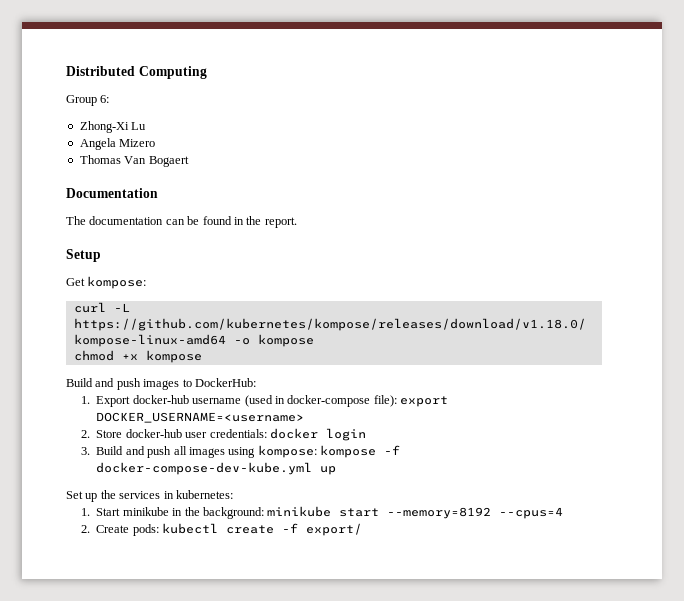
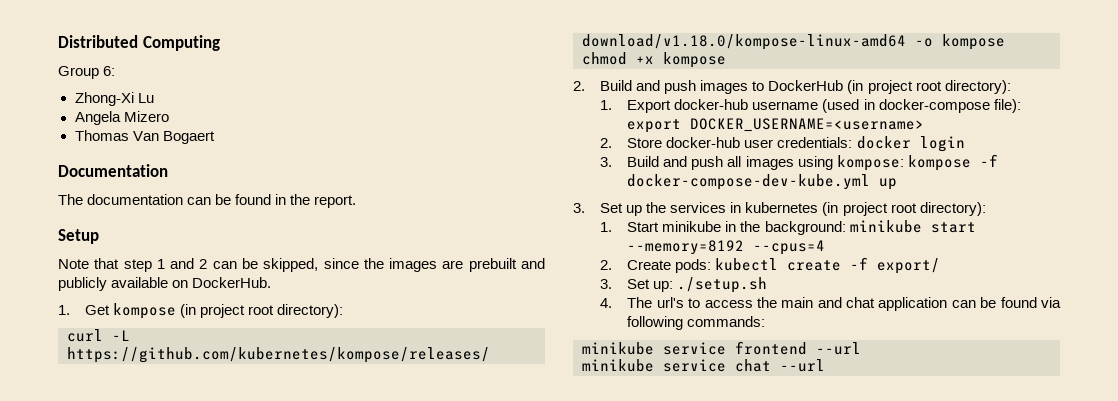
[66,276,147,289] Get kompose: -> [58,258,545,272] [58,277,272,291] [58,303,344,319] Note that step 1 and 2 can be skipped, since the images are prebuilt and publicly available on DockerHub. // 1. Get kompose (in project root directory):
(202, 356) none -> [573,81,585,91] 2.
[194,378,256,387] DockerHub: -> [768,80,1011,94] DockerHub (in project root directory):
(337, 470) none -> [573,203,585,213] 3.
[175,490,233,499] kubernetes: -> [745,202,986,216] kubernetes (in project root directory):
(363, 529) none -> [600,277,768,293] [600,297,1061,311] [627,316,766,330] [582,341,861,355] [582,359,825,372] // 3. Set up: ./setup.sh // 4. The url's to access the main and chat application can be found via following commands: // minikube service frontend --url // minikube service chat --url

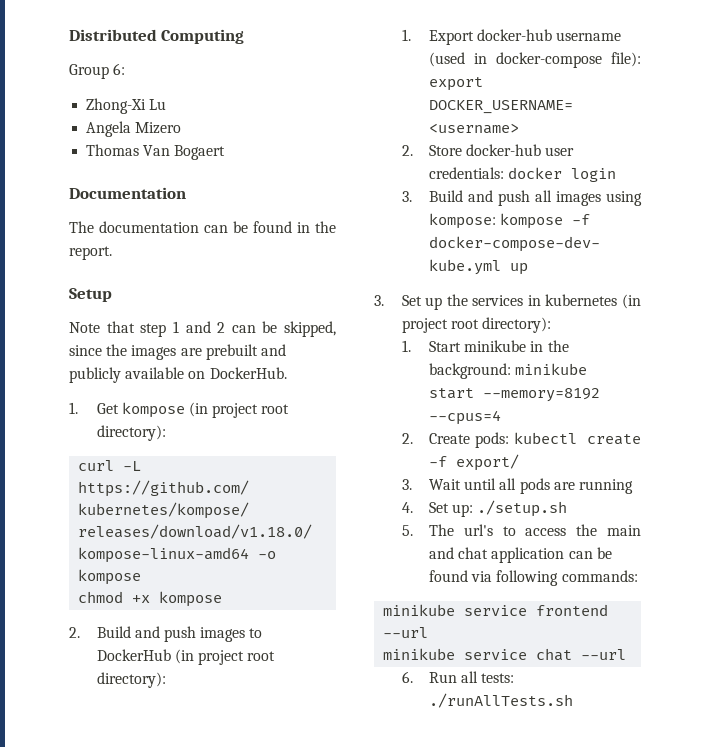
(613, 284) none -> [429,478,633,494] [401,502,413,513] Wait until all pods are running // 4.
[600,298,613,308] 4. -> [401,525,413,536] 5.
(825, 365) none -> [401,671,515,683] [429,693,574,708] // 6. Run all tests: ./runAllTests.sh

